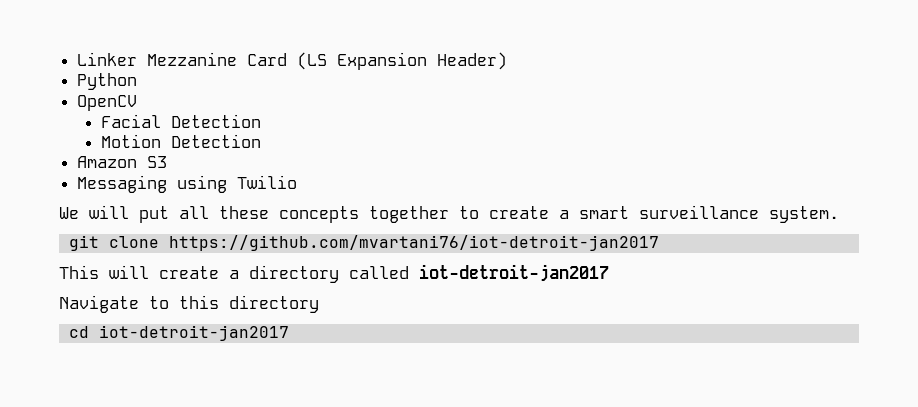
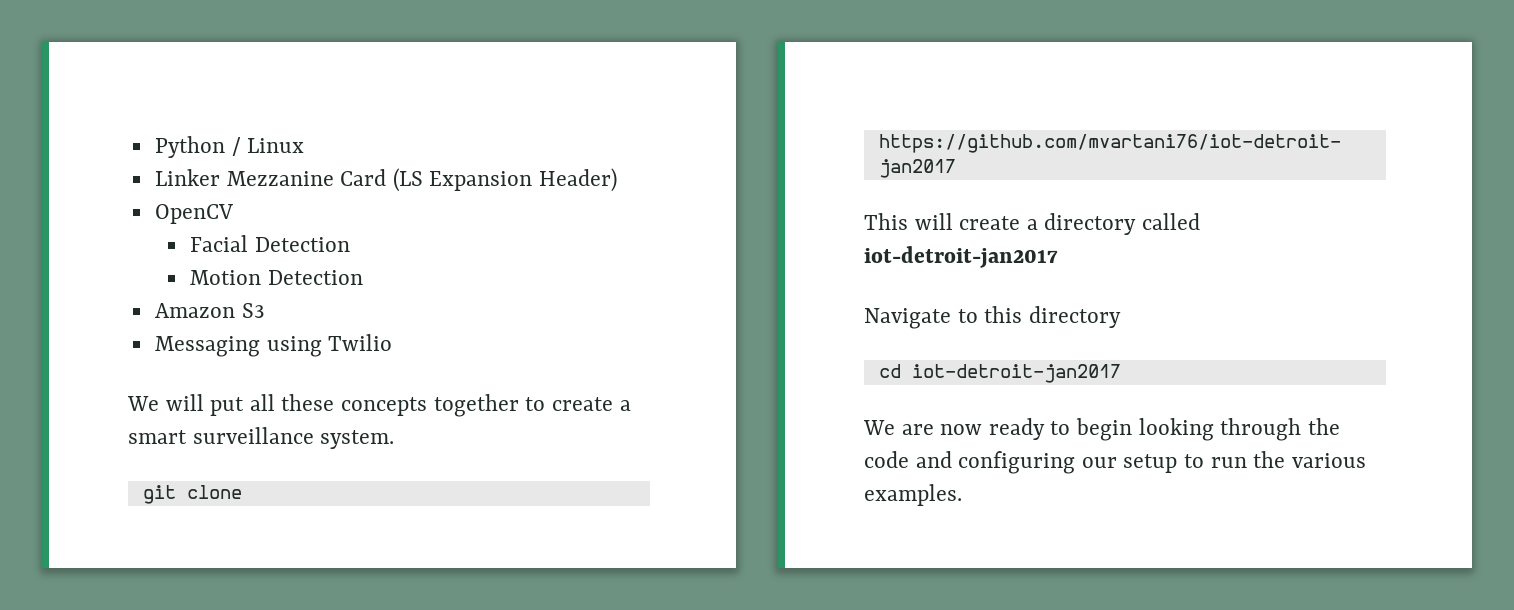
(77, 59) none -> [154,136,305,158] Python / Linux //
[77,73,138,90] // Python -> (618, 180) none
(289, 333) none -> [863,418,1340,441] [864,451,1366,474] [864,484,962,506] // We are now ready to begin looking through the code and configuring our setup to run the various examples.

